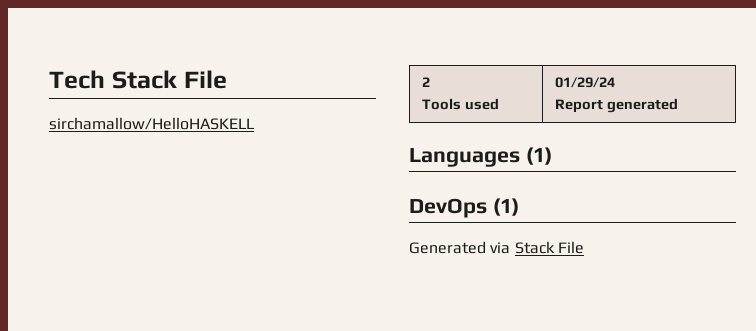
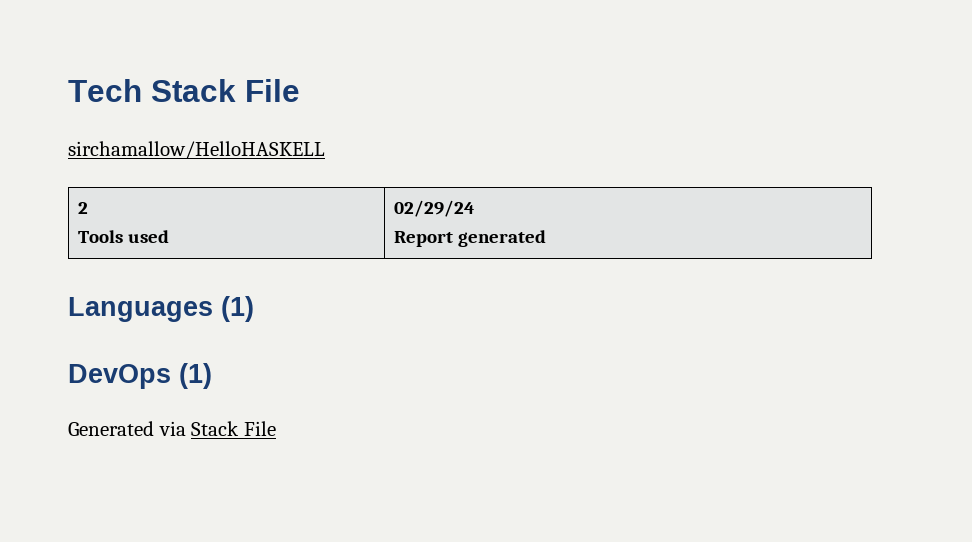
[554,77,615,88] 01/29/24 -> [394,200,476,217] 02/29/24

